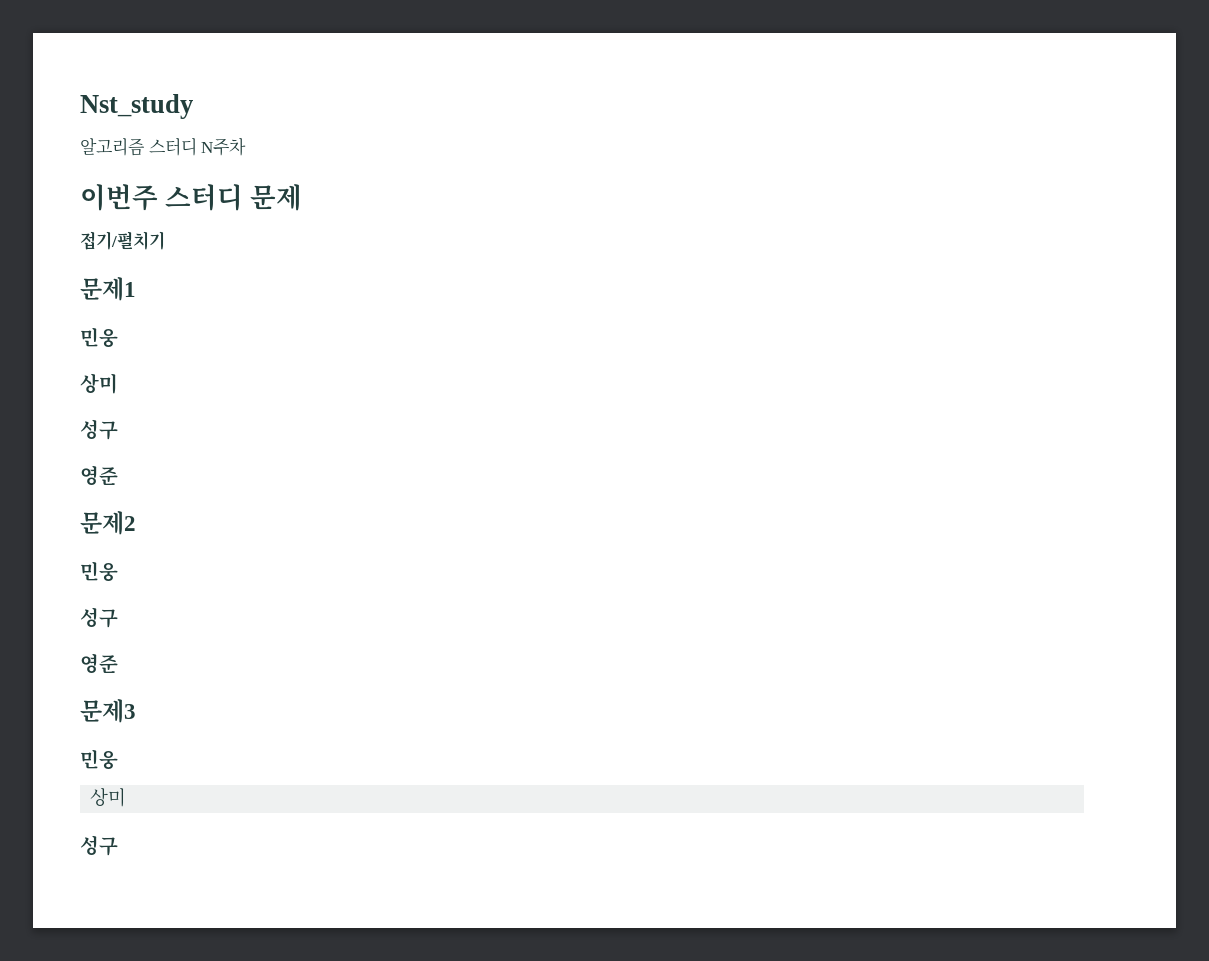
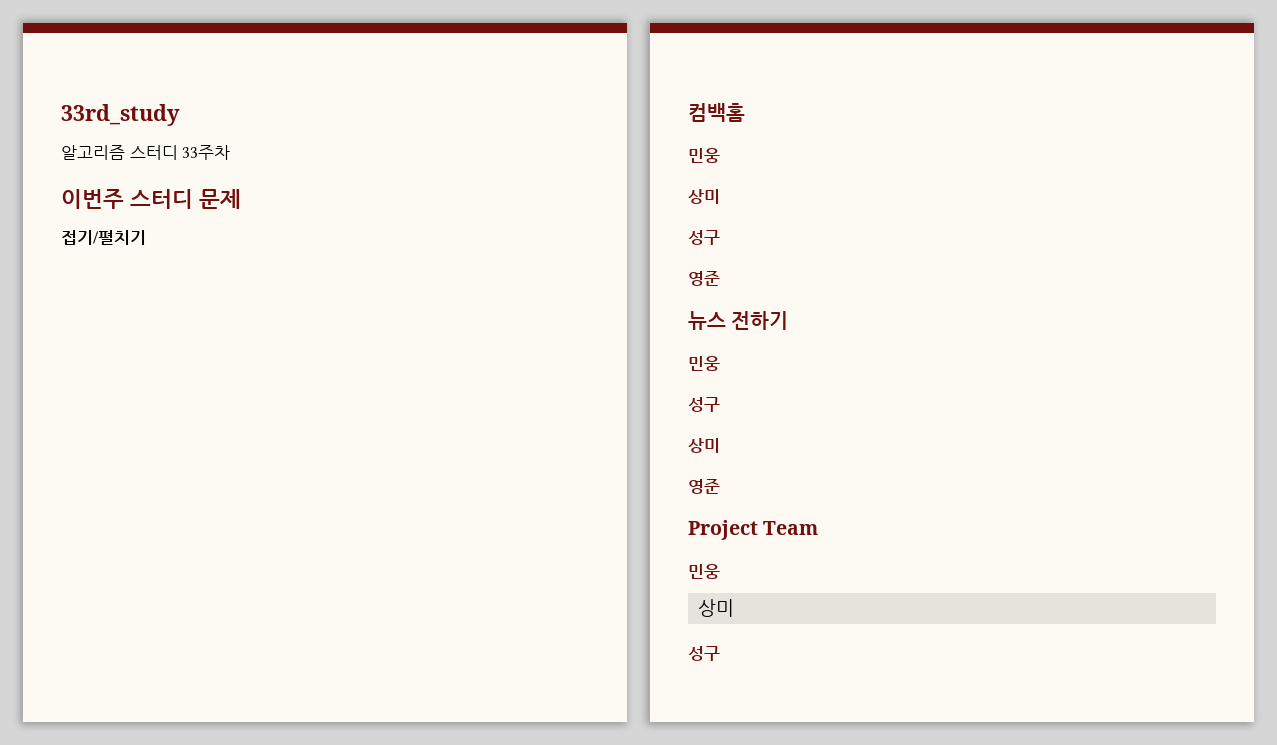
[80,94,193,119] Nst_study -> [61,104,180,126] 33rd_study
[201,137,247,156] N주차 -> [182,145,231,160] 33주차
[80,277,136,301] 문제1 -> [688,103,745,122] 컴백홈
[80,511,136,535] 문제2 -> [688,311,789,330] 뉴스 전하기
[80,653,118,673] [80,699,136,723] // 영준 // 문제3 -> [688,438,720,453] [688,479,720,494] [688,520,819,540] // 상미 // 영준 // Project Team

